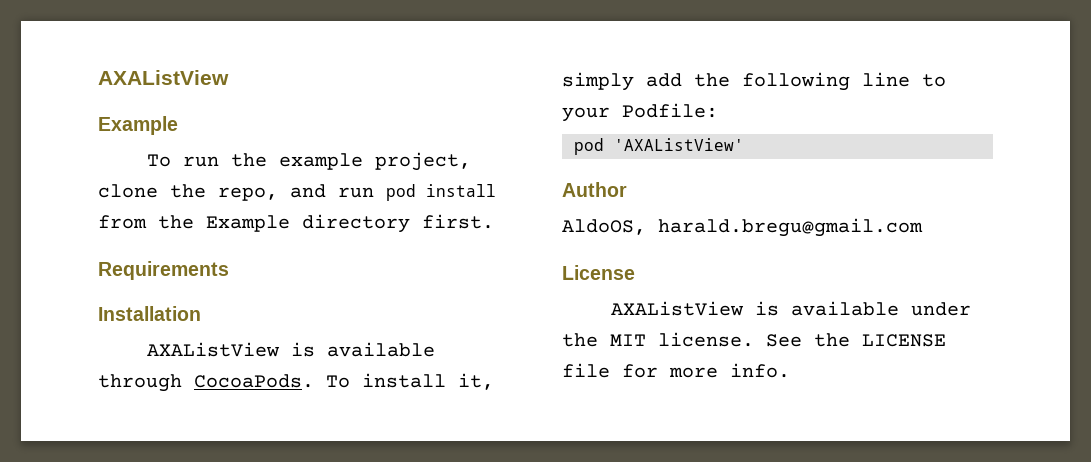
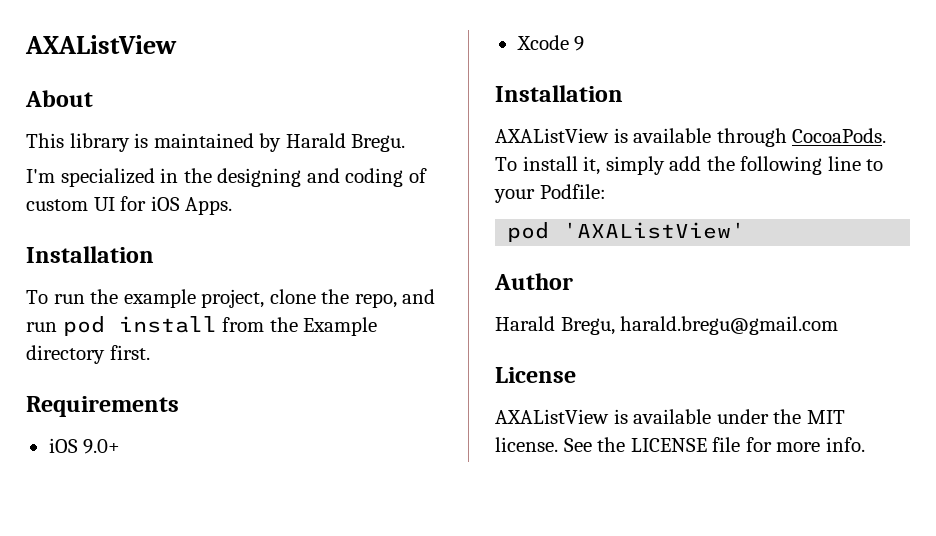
[98,116,178,135] Example -> [25,90,93,107] [26,133,406,152] [26,168,427,187] [26,196,233,215] [26,246,154,263] About // This library is maintained by Harald Bregu. // I'm specialized in the designing and coding of custom UI for iOS Apps. // Installation
(229, 270) none -> [48,438,121,454] [516,35,585,51] // iOS 9.0+ // Xcode 9
[562,219,646,235] AldoOS, -> [495,316,615,335] Harald Bregu,

